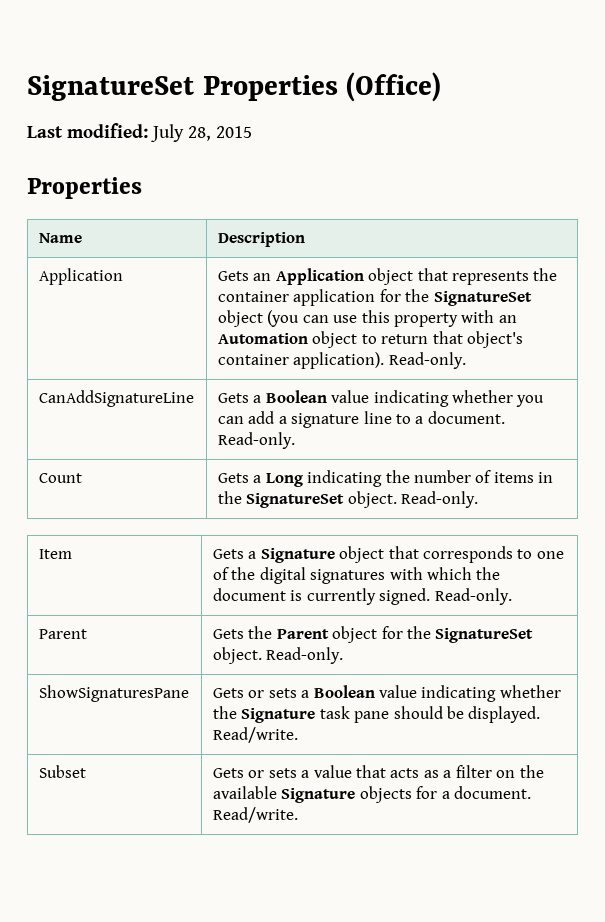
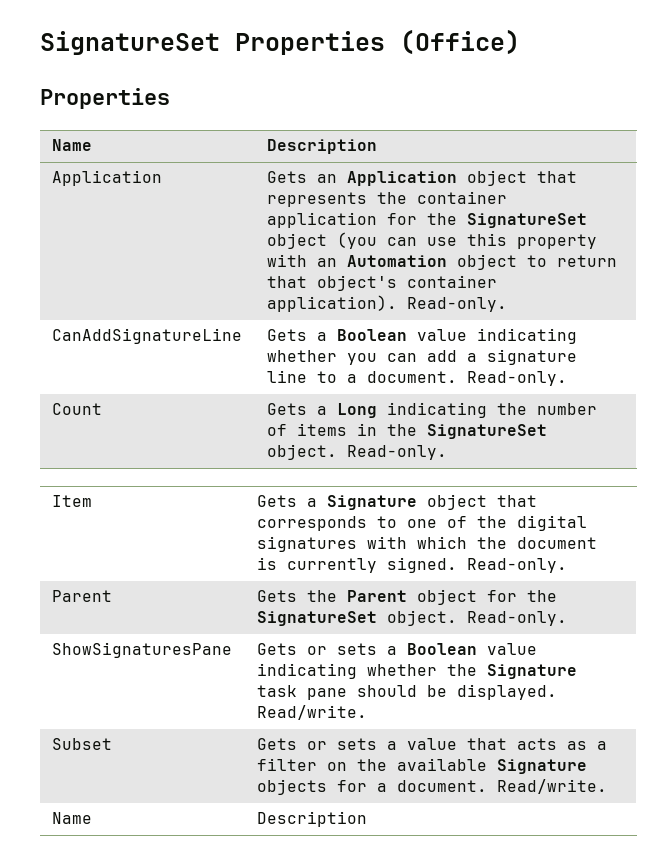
[27,123,252,142] // Last modified: July 28, 2015 -> (520, 42) none
(298, 815) none -> [52,812,93,824] [257,811,368,827] // Name | Description

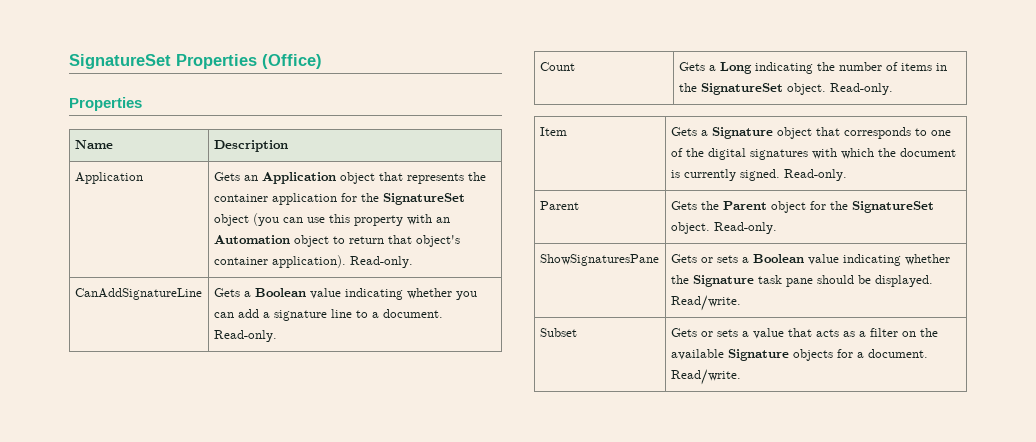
[52,812,93,824] [257,811,368,827] // Name | Description -> (741, 377) none

